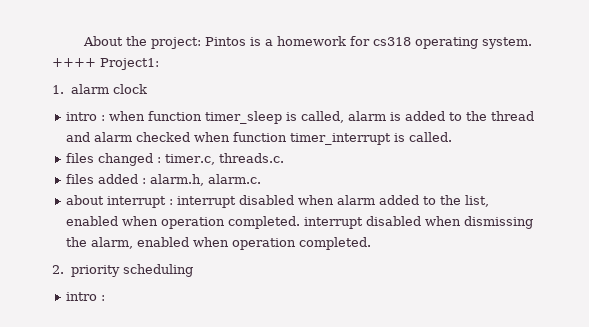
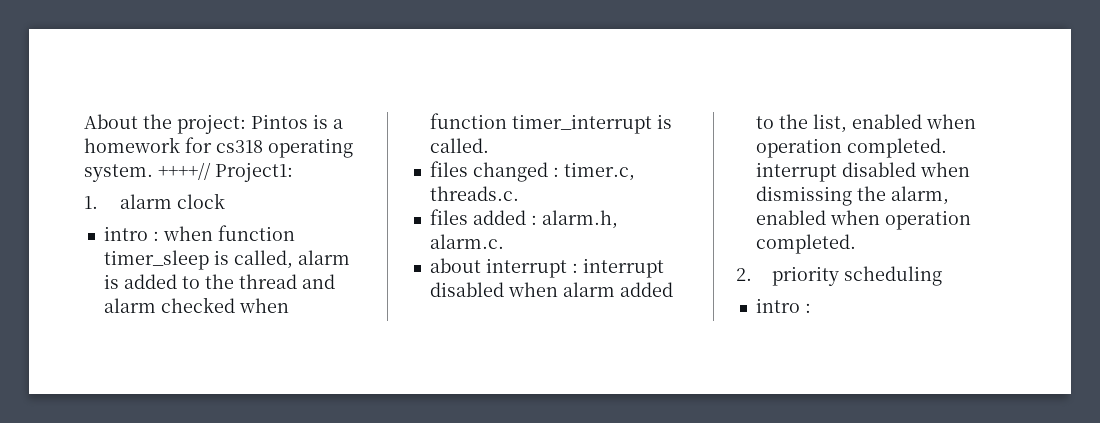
[52,58,96,67] ++++ -> [158,162,211,180] ++++//

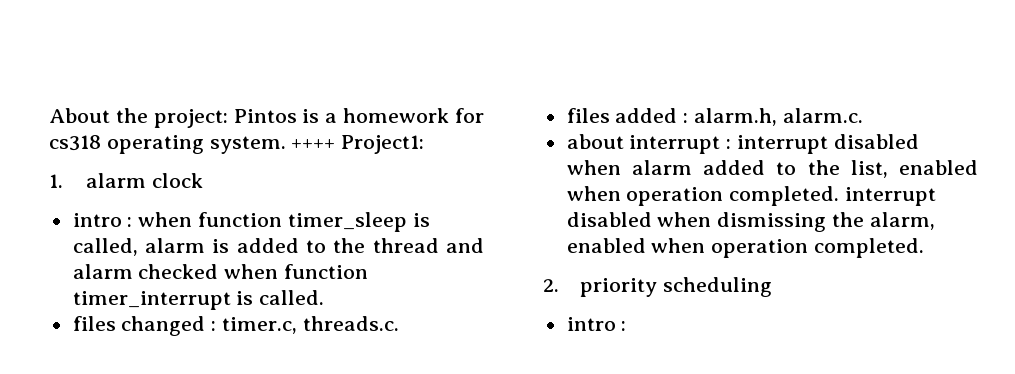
[158,162,211,180] ++++// -> [291,139,336,149] ++++

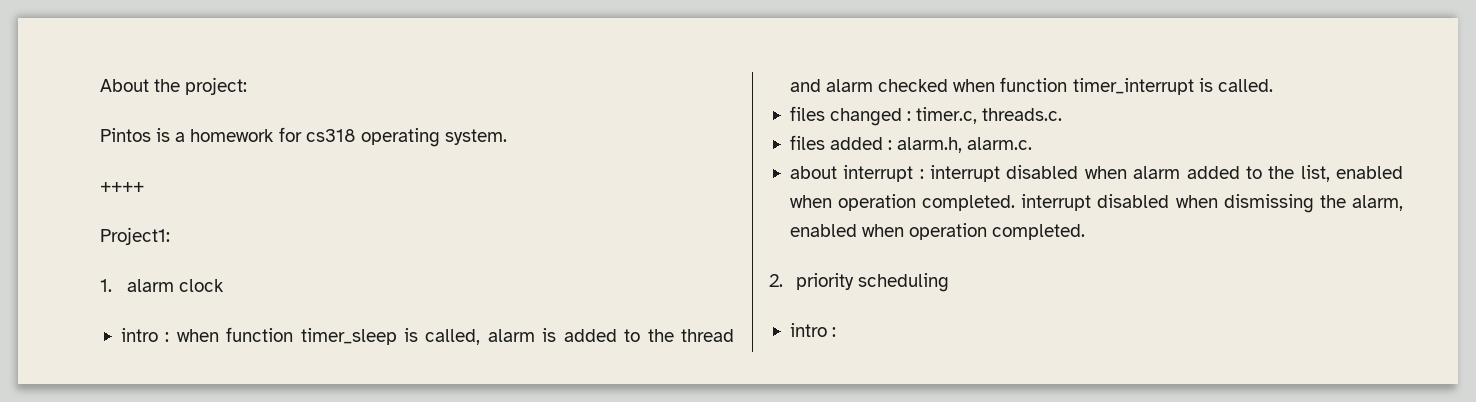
(228, 118) none -> (248, 86) //
(286, 145) none -> (507, 137) //
(336, 144) none -> (144, 187) //

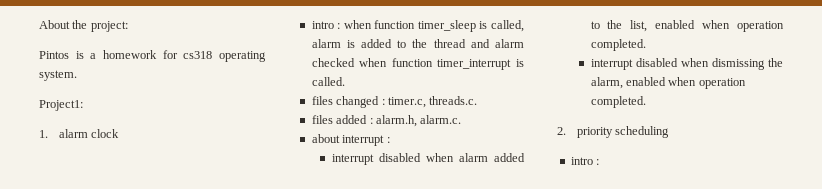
[100,182,144,192] // ++++ -> (77, 75) none
(924, 174) none -> (390, 140) //
(1016, 203) none -> (646, 45) //

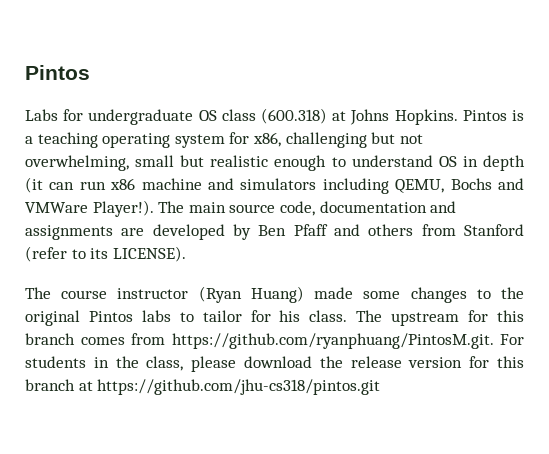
[39,20,128,32] [39,50,266,62] [39,70,77,81] [39,100,83,111] [39,129,120,138] [311,20,524,32] [311,39,524,48] [311,58,524,70] [311,77,345,86] [311,96,478,108] [311,115,462,127] [311,134,390,146] [331,153,525,165] [590,20,784,32] [590,39,646,51] [590,58,783,70] [590,77,746,89] [590,96,646,108] [557,126,670,138] [570,157,600,165] About the project: // Pintos is a homework for cs318 operating system. // Project1: // 1. alarm clock // intro : when function timer_sleep is called, alarm is added to the thread and alarm checked when function timer_interrupt is called. // files changed : timer.c, threads.c. // files added : alarm.h, alarm.c. // about interrupt : // interrupt disabled when alarm added to the list, enabled when operation completed. // interrupt disabled when dismissing the alarm, enabled when operation completed. // 2. priority scheduling // intro : -> [25,65,90,80] [25,108,524,125] [25,132,423,148] [25,155,525,171] [25,177,524,194] [25,200,457,217] [25,224,524,240] [25,246,186,262] [25,286,524,303] [25,310,525,326] [25,333,524,349] [25,356,524,372] [25,379,381,395] Pintos // Labs for undergraduate OS class (600.318) at Johns Hopkins. Pintos is a teaching operating system for x86, challenging but not overwhelming, small but realistic enough to understand OS in depth (it can run x86 machine and simulators including QEMU, Bochs and VMWare Player!). The main source code, documentation and assignments are developed by Ben Pfaff and others from Stanford (refer to its LICENSE). // The course instructor (Ryan Huang) made some changes to the original Pintos labs to tailor for his class. The upstream for this branch comes from https://github.com/ryanphuang/PintosM.git. For students in the class, please download the release version for this branch at https://github.com/jhu-cs318/pintos.git

